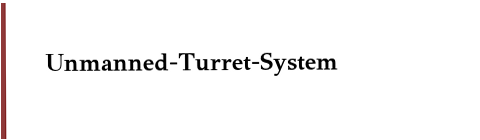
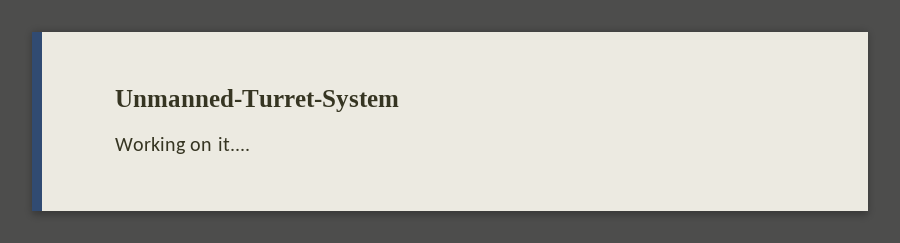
(339, 65) none -> [115,137,250,154] // Working on it....

